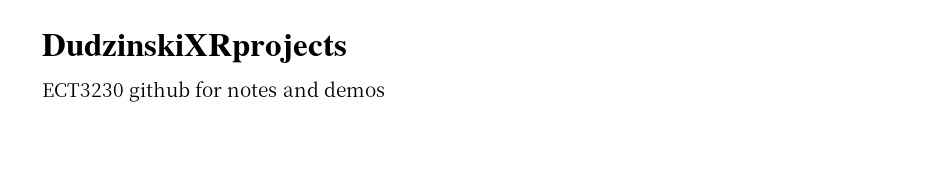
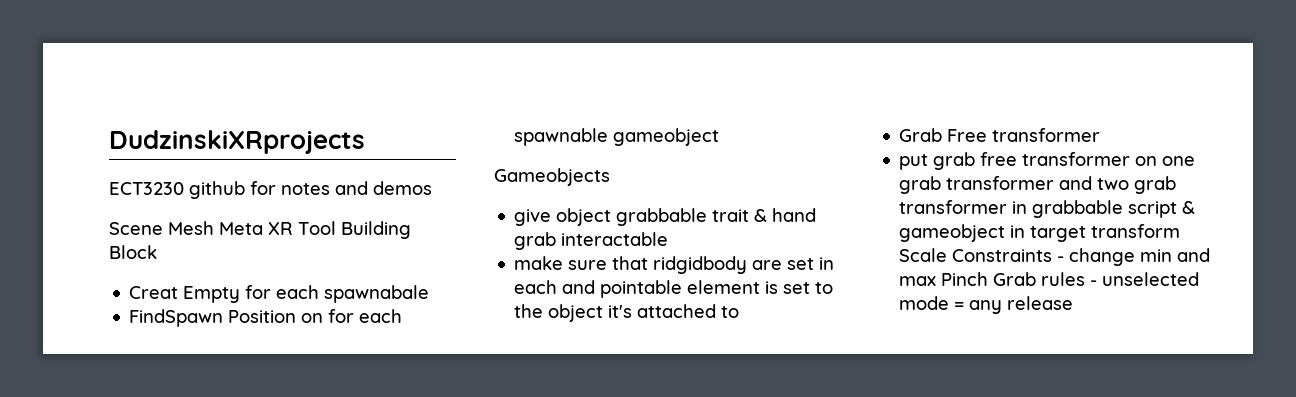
(385, 89) none -> [109,221,411,239] [109,245,157,259] [129,285,430,303] [129,309,403,327] [514,128,720,146] [494,168,610,186] [514,208,817,226] [514,232,669,250] [514,256,835,274] [514,280,834,298] [514,304,740,322] [899,128,1101,142] [899,152,1196,170] [899,176,1177,194] [899,200,1196,218] [899,224,1181,242] [899,248,1211,266] [899,272,1200,286] [899,296,1074,314] // Scene Mesh Meta XR Tool Building Block // Creat Empty for each spawnabale // FindSpawn Position on for each spawnable gameobject // Gameobjects // give object grabbable trait & hand grab interactable // make sure that ridgidbody are set in each and pointable element is set to the object it's attached to // Grab Free transformer // put grab free transformer on one grab transformer and two grab transformer in grabbable script & gameobject in target transform Scale Constraints - change min and max Pinch Grab rules - unselected mode = any release

